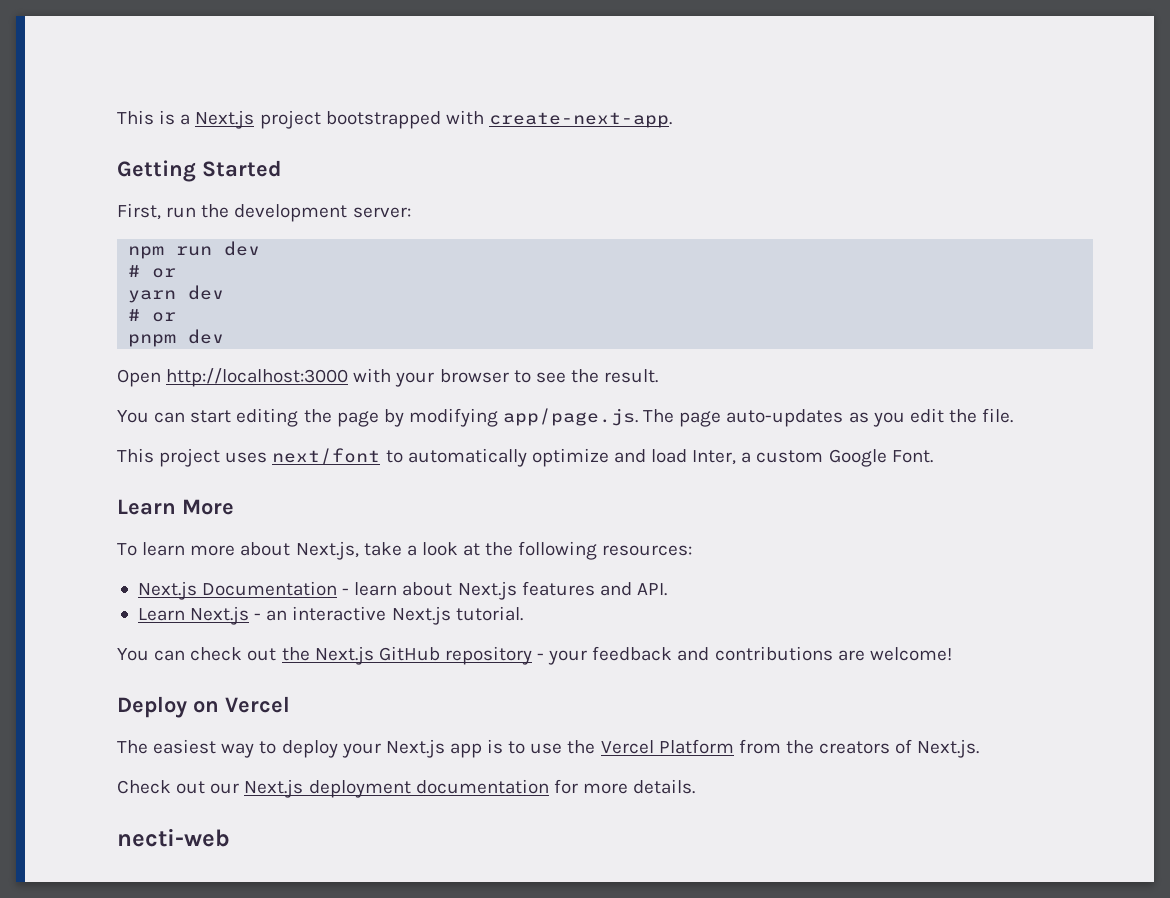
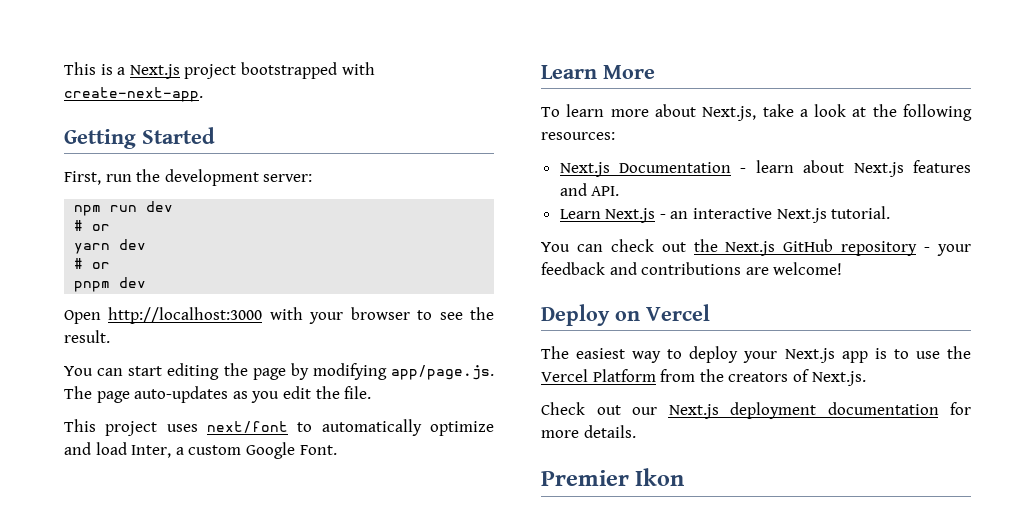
[117,828,230,847] necti-web -> [541,468,685,486] Premier Ikon

